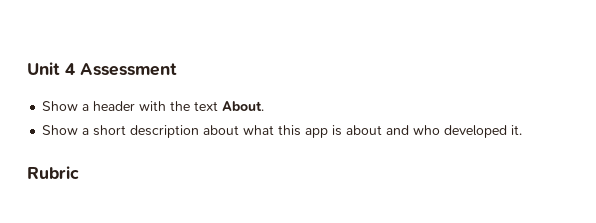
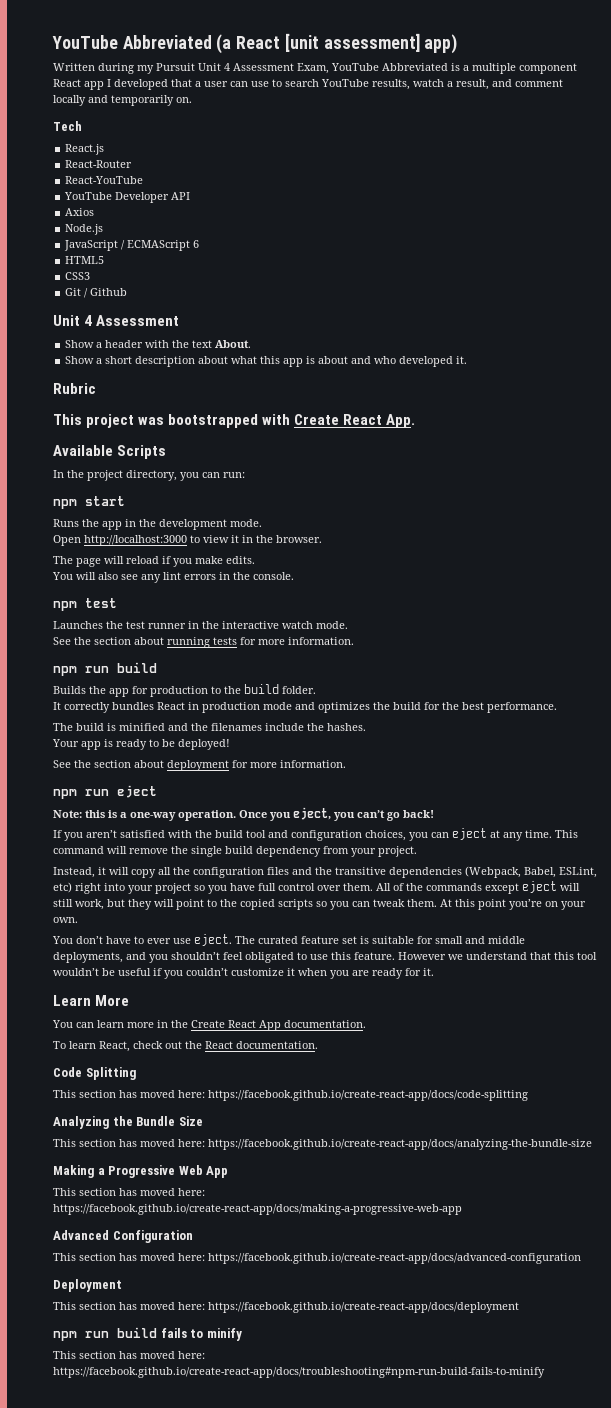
(27, 68) none -> [52,33,458,54] [53,63,577,74] [53,79,563,90] [53,95,192,106] [53,121,82,131] [65,144,105,155] [65,160,133,168] [65,176,144,184] [64,192,191,203] [65,208,95,216] [65,224,104,235] [64,240,200,251] [65,256,105,264] [65,272,91,280] [65,288,128,298] YouTube Abbreviated (a React [unit assessment] app) // Written during my Pursuit Unit 4 Assessment Exam, YouTube Abbreviated is a multiple component React app I developed that a user can use to search YouTube results, watch a result, and comment locally and temporarily on. // Tech // React.js // React-Router // React-YouTube // YouTube Developer API // Axios // Node.js // JavaScript / ECMAScript 6 // HTML5 // CSS3 // Git / Github //
(79, 172) none -> [53,414,416,428] [53,445,167,459] [53,470,245,481] [53,496,125,509] [53,519,262,530] [53,535,322,546] [53,556,255,567] [52,572,294,583] [53,598,117,611] [53,621,348,629] [53,637,354,648] [53,662,157,676] [53,684,316,697] [53,702,557,713] [53,723,366,731] [52,739,230,750] [53,760,346,771] [53,785,157,799] [53,807,434,821] [53,828,578,841] [53,846,417,857] [53,866,597,878] [53,881,580,894] [53,899,586,910] [53,917,78,923] [52,934,525,946] [53,952,597,963] [53,968,434,979] [53,995,130,1006] [52,1020,366,1031] [53,1041,318,1052] [53,1067,136,1080] [53,1090,528,1101] [53,1116,203,1129] [53,1139,592,1150] [53,1165,229,1178] [53,1188,205,1196] [53,1204,462,1215] [53,1230,193,1243] [53,1253,581,1264] [53,1279,122,1292] [53,1302,519,1313] [53,1327,242,1341] [53,1351,205,1359] [53,1367,545,1378] // This project was bootstrapped with Create React App. // Available Scripts // In the project directory, you can run: // npm start // Runs the app in the development mode. // Open http://localhost:3000 to view it in the browser. // The page will reload if you make edits. // You will also see any lint errors in the console. // npm test // Launches the test runner in the interactive watch mode. // See the section about running tests for more information. // npm run build // Builds the app for production to the build folder. // It correctly bundles React in production mode and optimizes the build for the best performance. // The build is minified and the filenames include the hashes. // Your app is ready to be deployed! // See the section about deployment for more information. // npm run eject // Note: this is a one-way operation. Once you eject, you can’t go back! // If you aren’t satisfied with the build tool and configuration choices, you can eject at any time. This command will remove the single build dependency from your project. // Instead, it will copy all the configuration files and the transitive dependencies (Webpack, Babel, ESLint, etc) right into your project so you have full control over them. All of the commands except eject will still work, but they will point to the copied scripts so you can tweak them. At this point you’re on your own. // You don’t have to ever use eject. The curated feature set is suitable for small and middle deployments, and you shouldn’t feel obligated to use this feature. However we understand that this tool wouldn’t be useful if you couldn’t customize it when you are ready for it. // Learn More // You can learn more in the Create React App documentation. // To learn React, check out the React documentation. // Code Splitting // This section has moved here: https://facebook.github.io/create-react-app/docs/code-splitting // Analyzing the Bundle Size // This section has moved here: https://facebook.github.io/create-react-app/docs/analyzing-the-bundle-size // Making a Progressive Web App // This section has moved here: https://facebook.github.io/create-react-app/docs/making-a-progressive-web-app // Advanced Configuration // This section has moved here: https://facebook.github.io/create-react-app/docs/advanced-configuration // Deployment // This section has moved here: https://facebook.github.io/create-react-app/docs/deployment // npm run build fails to minify // This section has moved here: https://facebook.github.io/create-react-app/docs/troubleshooting#npm-run-build-fails-to-minify

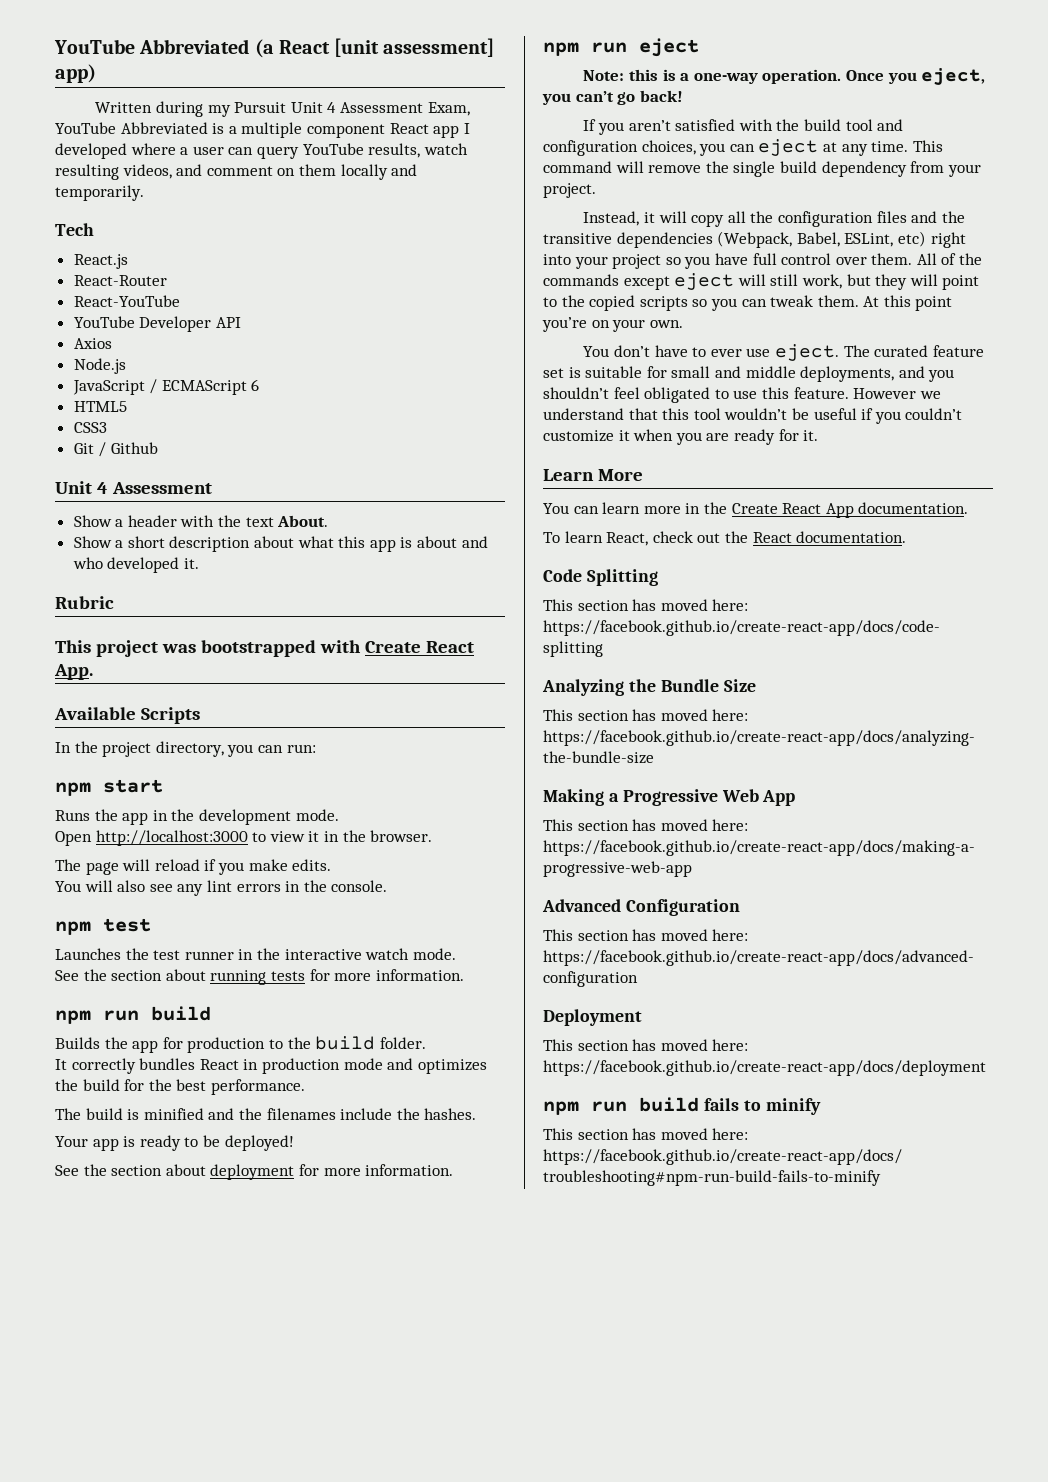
[171,79,192,87] that -> [130,143,176,155] where
[251,79,563,90] [53,95,192,106] use to search YouTube results, watch a result, and comment locally and temporarily on. -> [256,143,468,159] [55,164,418,180] [55,185,144,201] query YouTube results, watch resulting videos, and comment on them locally and temporarily.

